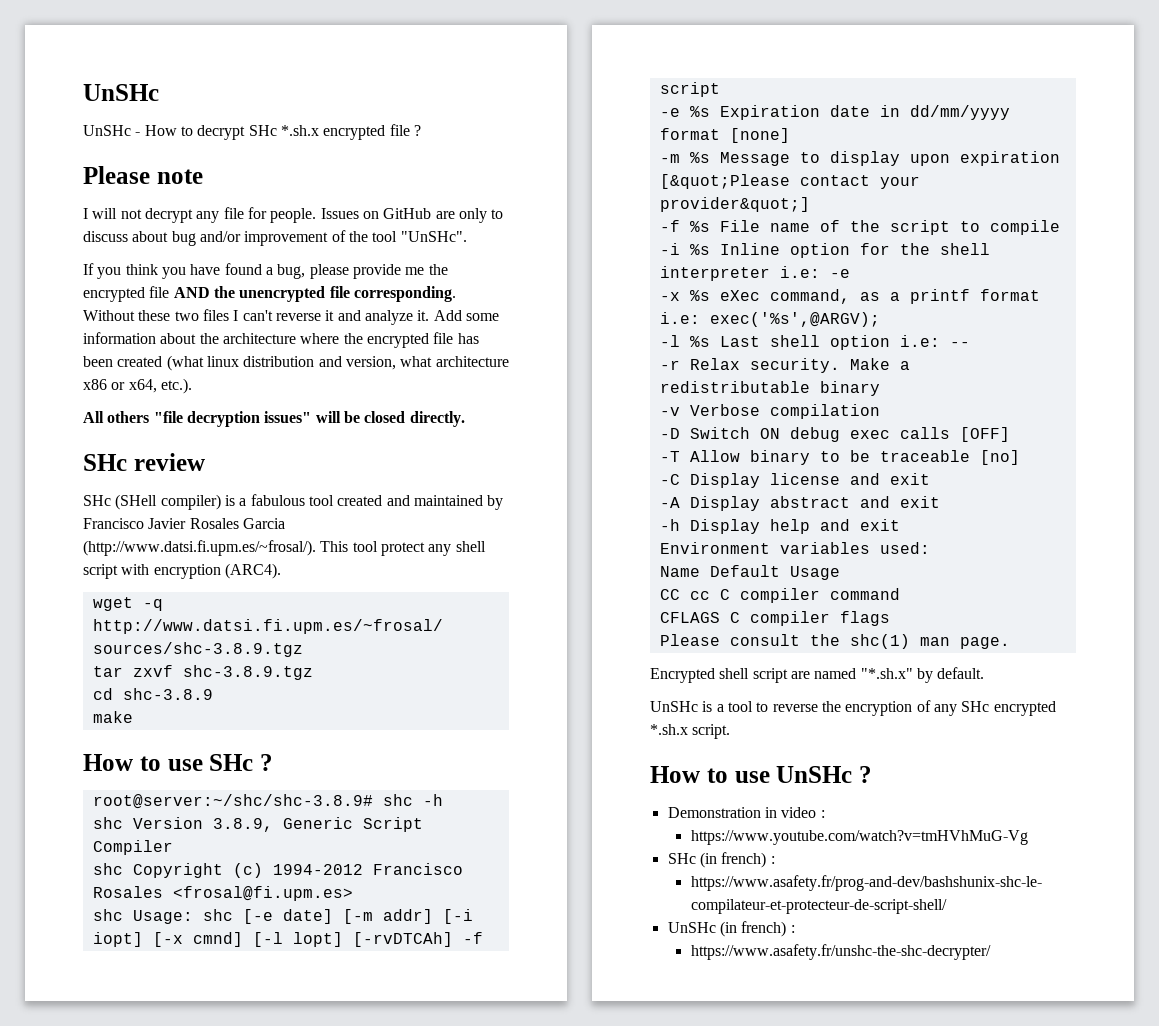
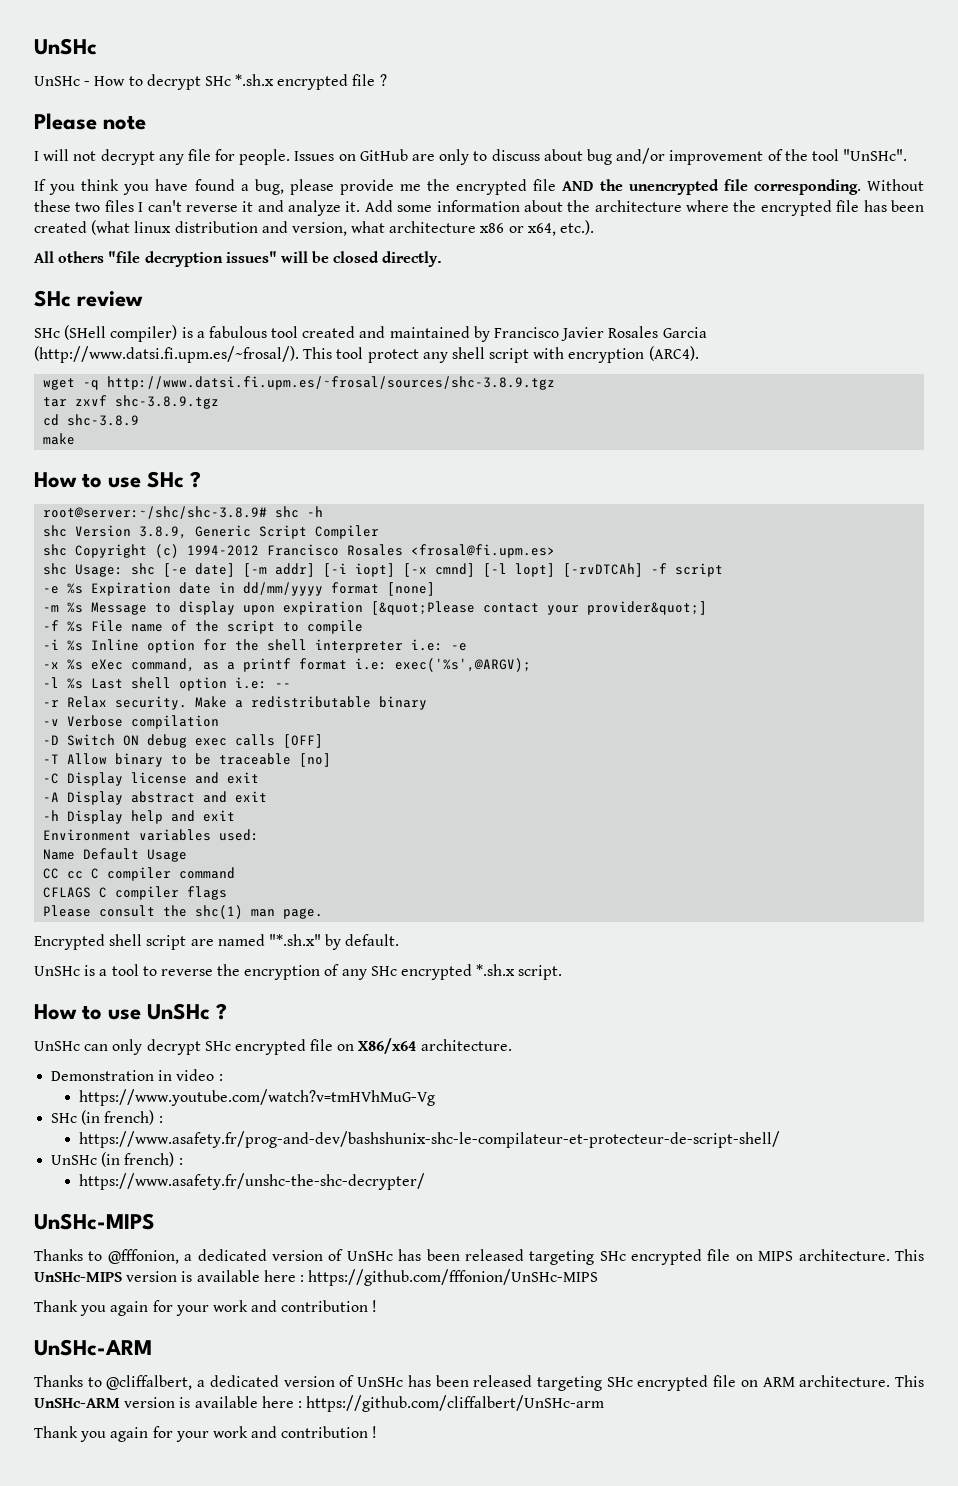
(872, 774) none -> [34,1038,512,1055] // UnSHc can only decrypt SHc encrypted file on X86/x64 architecture.
(991, 952) none -> [34,1213,155,1230] [34,1249,925,1265] [34,1269,599,1286] [34,1300,378,1316] [34,1339,152,1356] [34,1375,924,1391] [34,1395,605,1412] [34,1426,378,1442] // UnSHc-MIPS // Thanks to @fffonion, a dedicated version of UnSHc has been released targeting SHc encrypted file on MIPS architecture. This UnSHc-MIPS version is available here : https://github.com/fffonion/UnSHc-MIPS // Thank you again for your work and contribution ! // UnSHc-ARM // Thanks to @cliffalbert, a dedicated version of UnSHc has been released targeting SHc encrypted file on ARM architecture. This UnSHc-ARM version is available here : https://github.com/cliffalbert/UnSHc-arm // Thank you again for your work and contribution !

